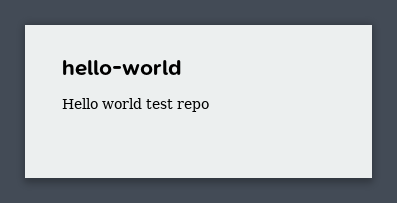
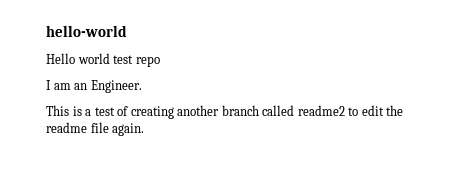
(209, 106) none -> [46,80,142,93] [46,105,404,119] [46,122,145,136] // I am an Engineer. // This is a test of creating another branch called readme2 to edit the readme file again.

